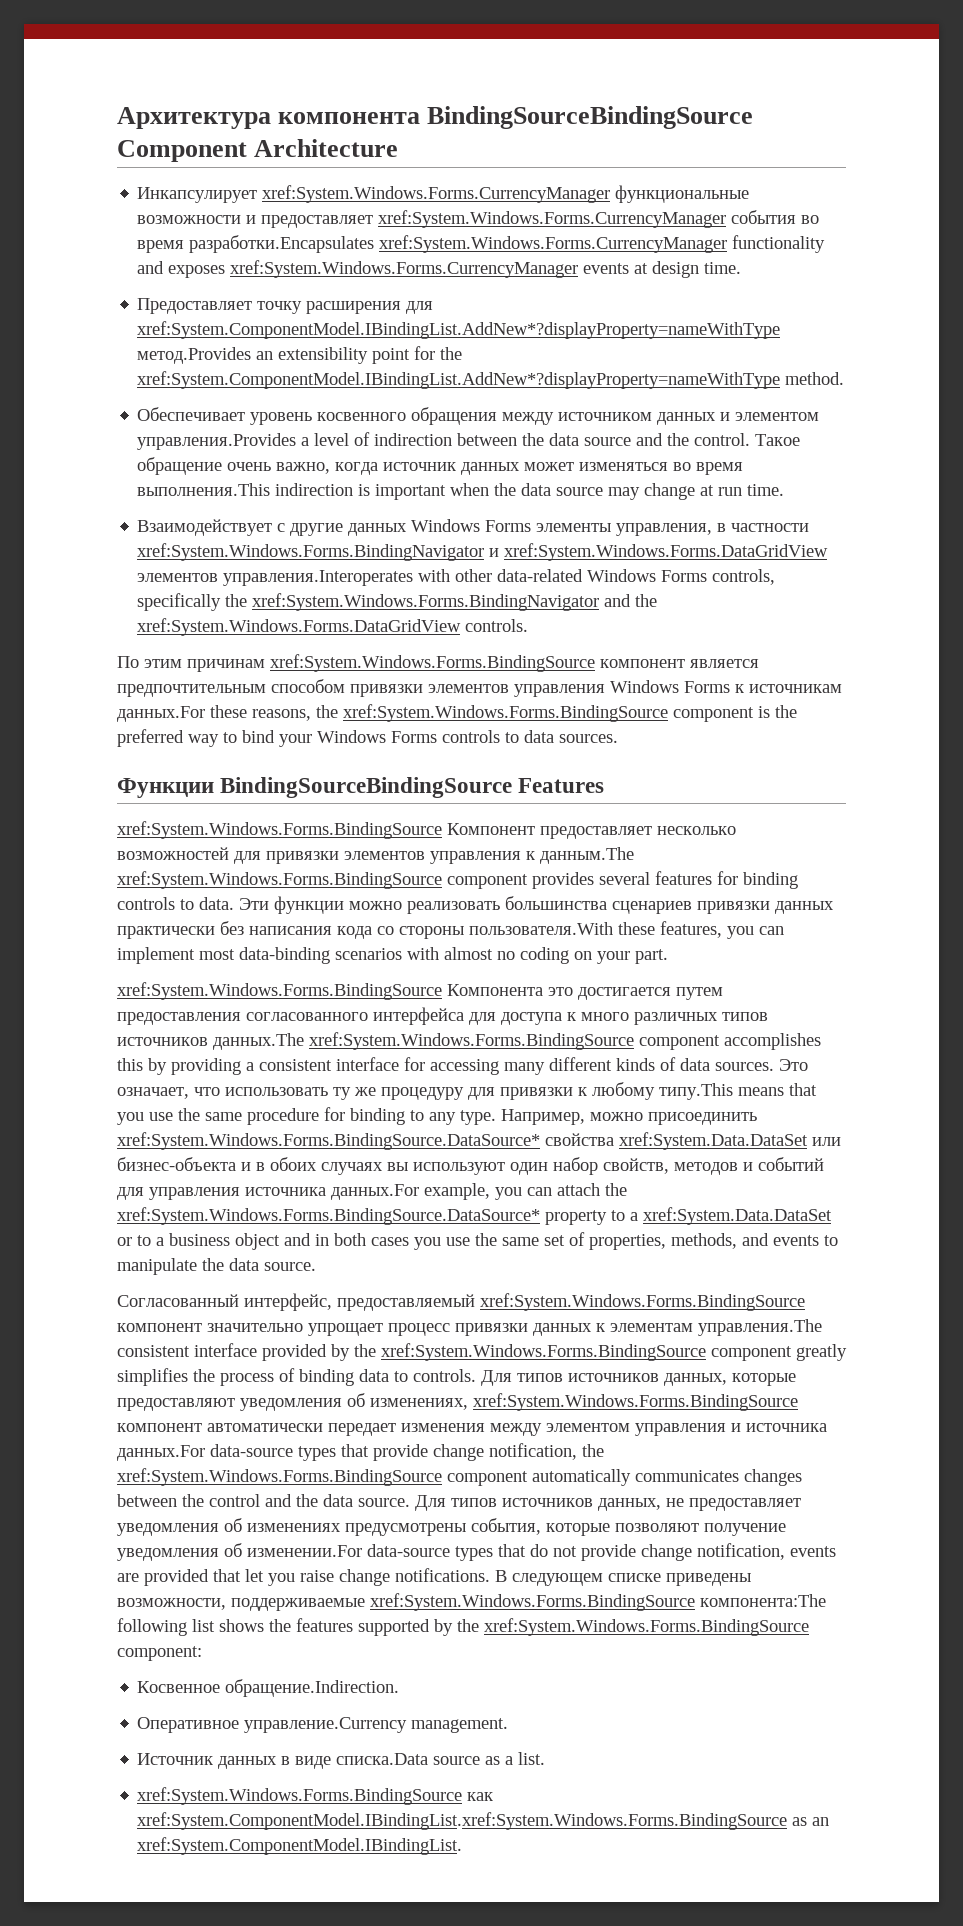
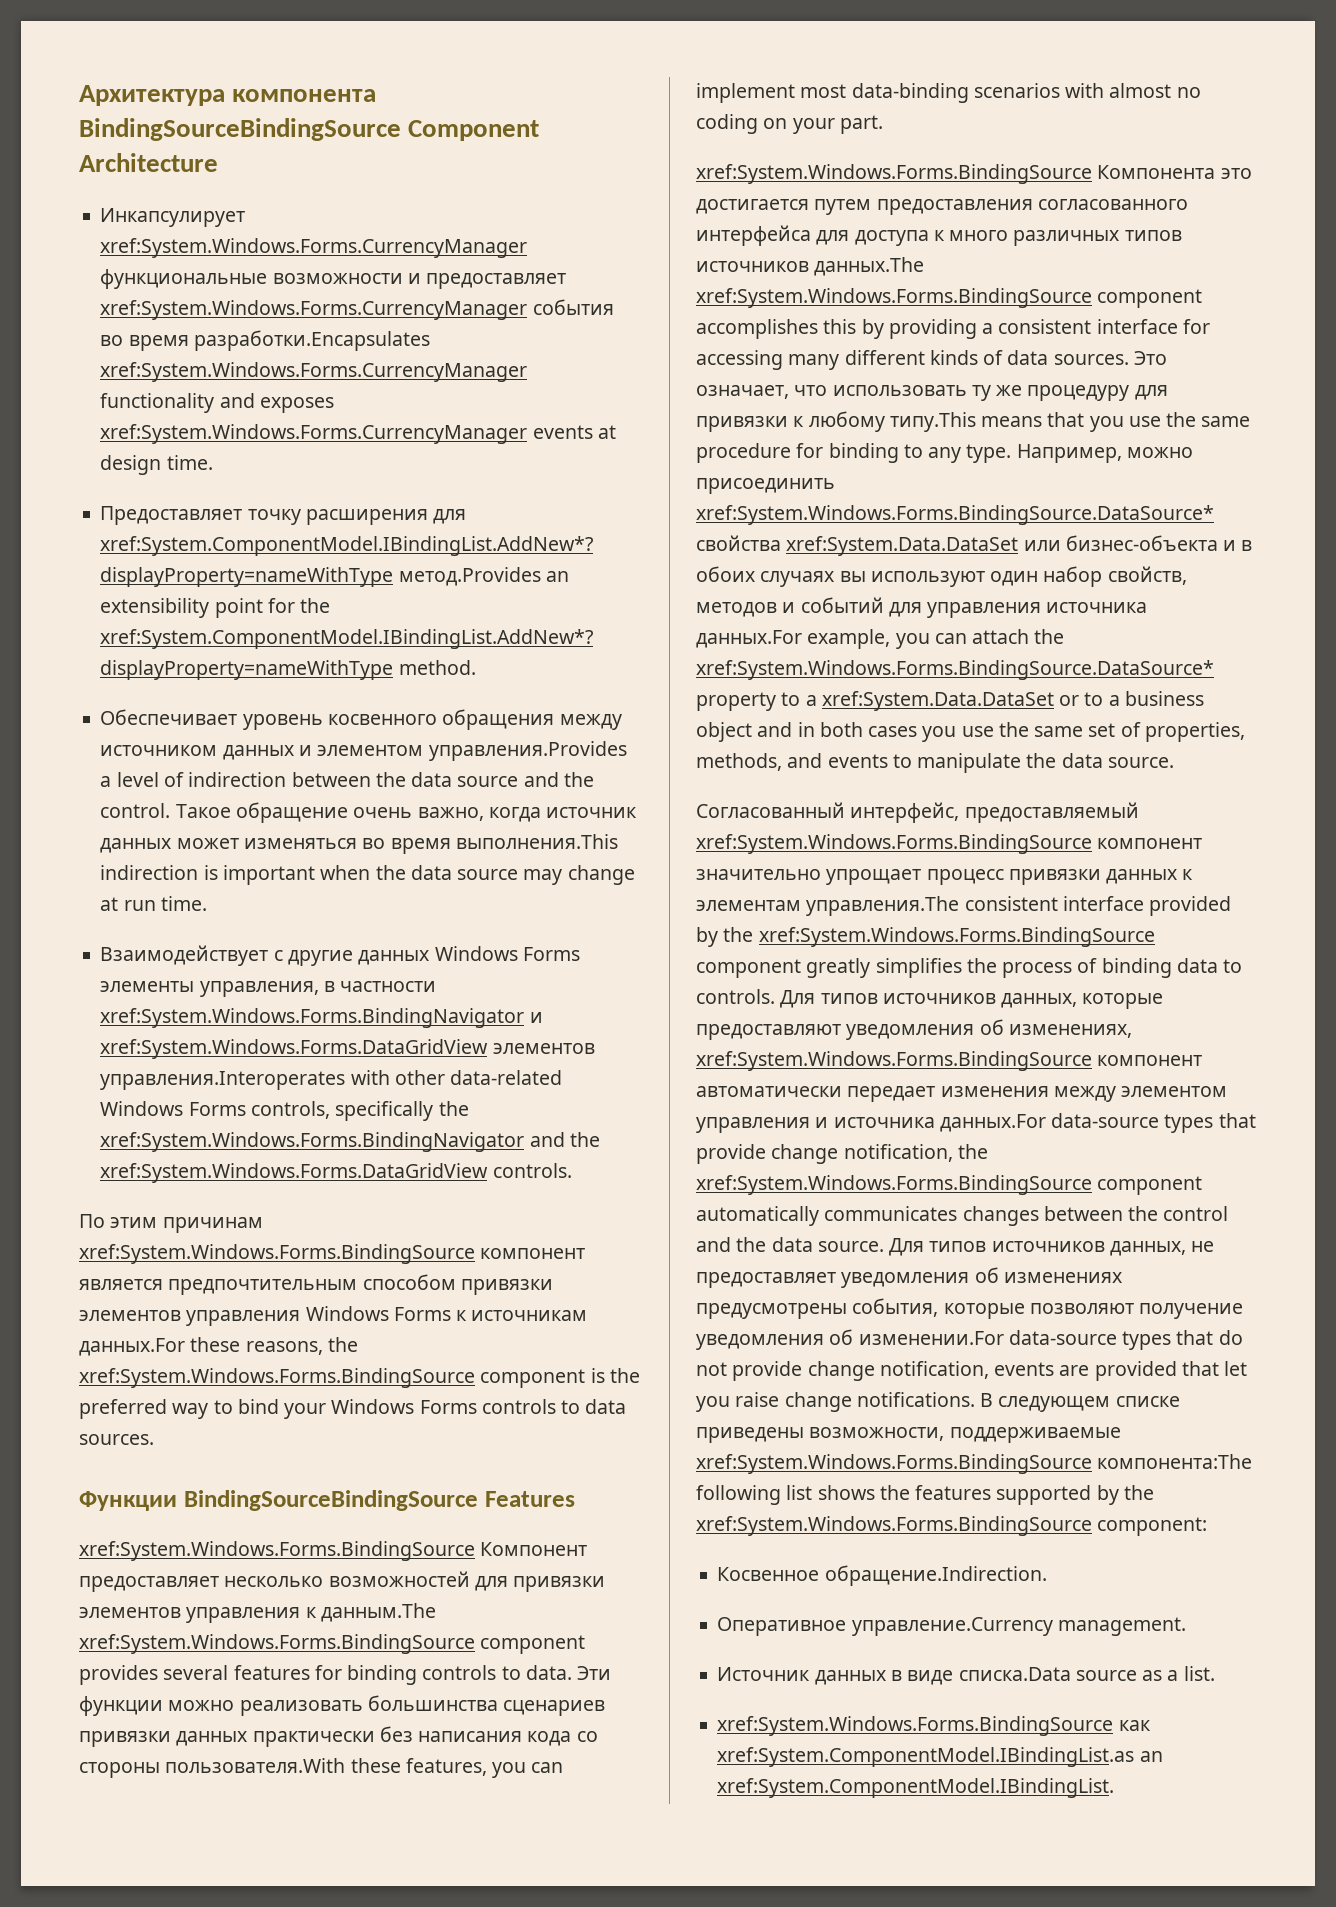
[137,1812,808,1830] xref:System.ComponentModel.IBindingList.xref:System.Windows.Forms.BindingSource as -> [717,1747,1135,1767] xref:System.ComponentModel.IBindingList.as

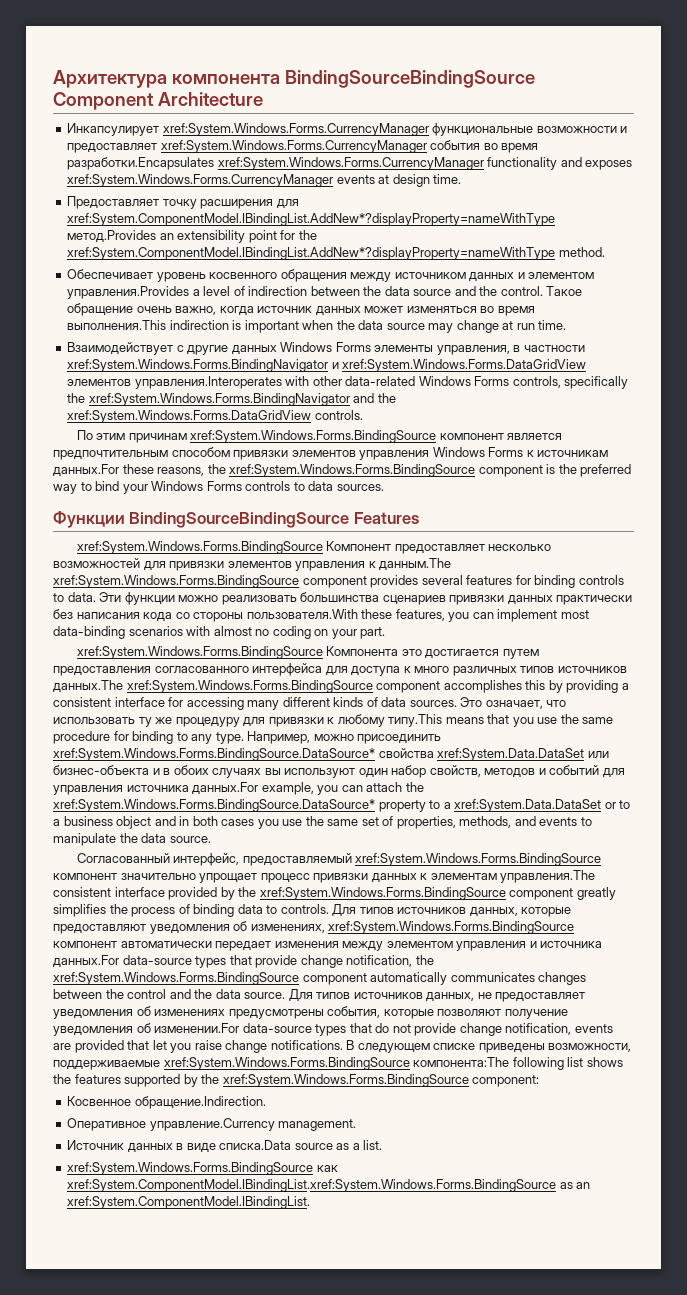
[717,1747,1135,1767] xref:System.ComponentModel.IBindingList.as -> [67,1179,573,1192] xref:System.ComponentModel.IBindingList.xref:System.Windows.Forms.BindingSource as

